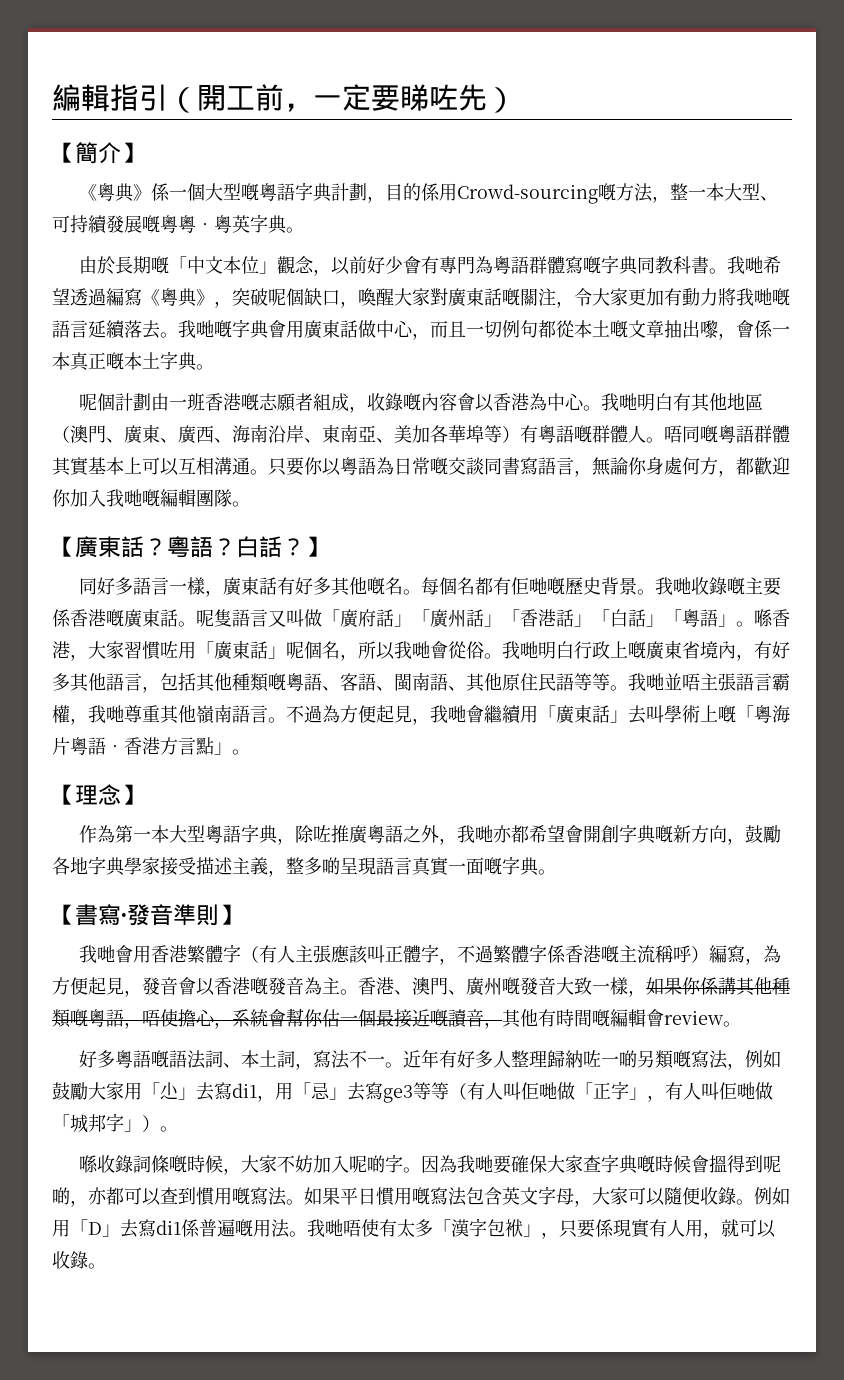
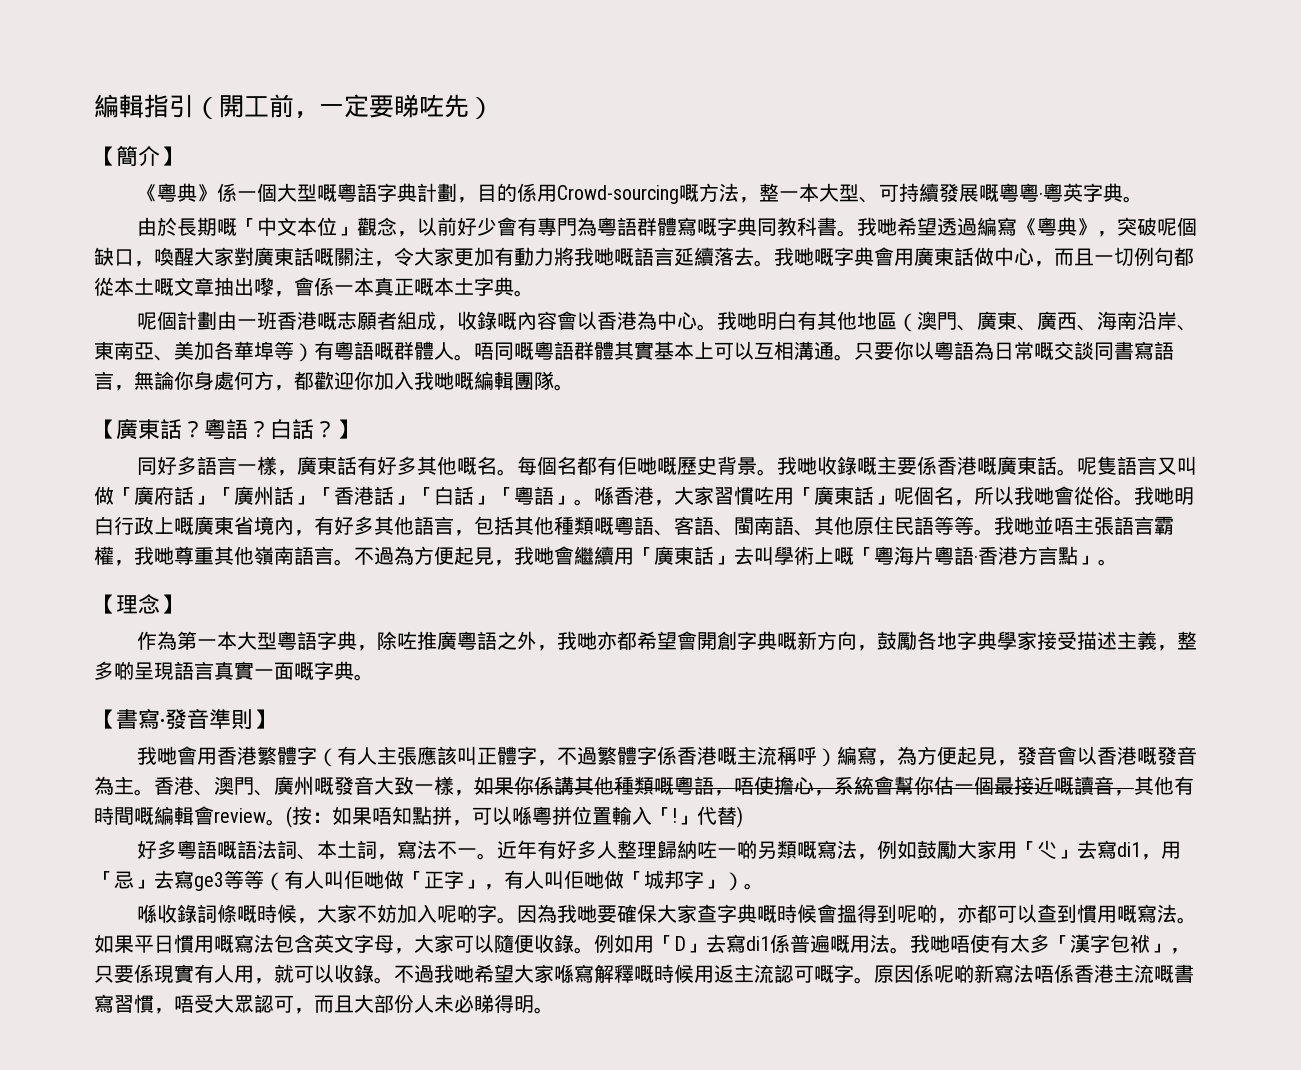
(741, 1024) none -> [286,806,743,828] (按：如果唔知點拼，可以喺粵拼位置輸入「!」代替)
(106, 1266) none -> [394,964,1194,984] [94,994,554,1014] 不過我哋希望大家喺寫解釋嘅時候用返主流認可嘅字。原因係呢啲新寫法唔係香港主流嘅書寫習慣，唔受大眾認可，而且大部份人未必睇得明。

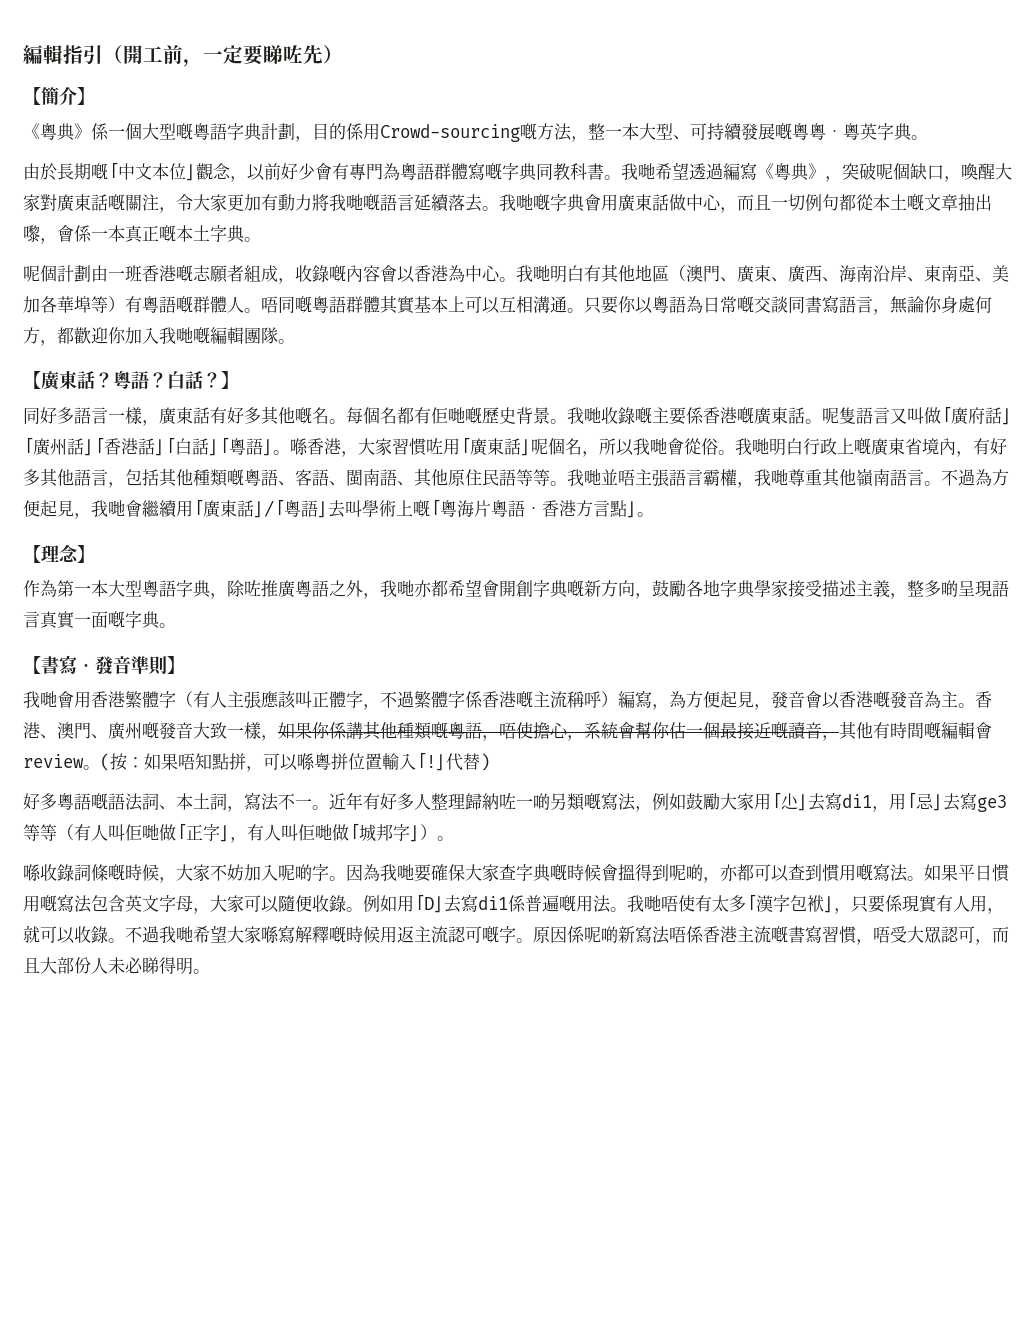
(734, 560) none -> [264,499,328,518] /「粵語」

